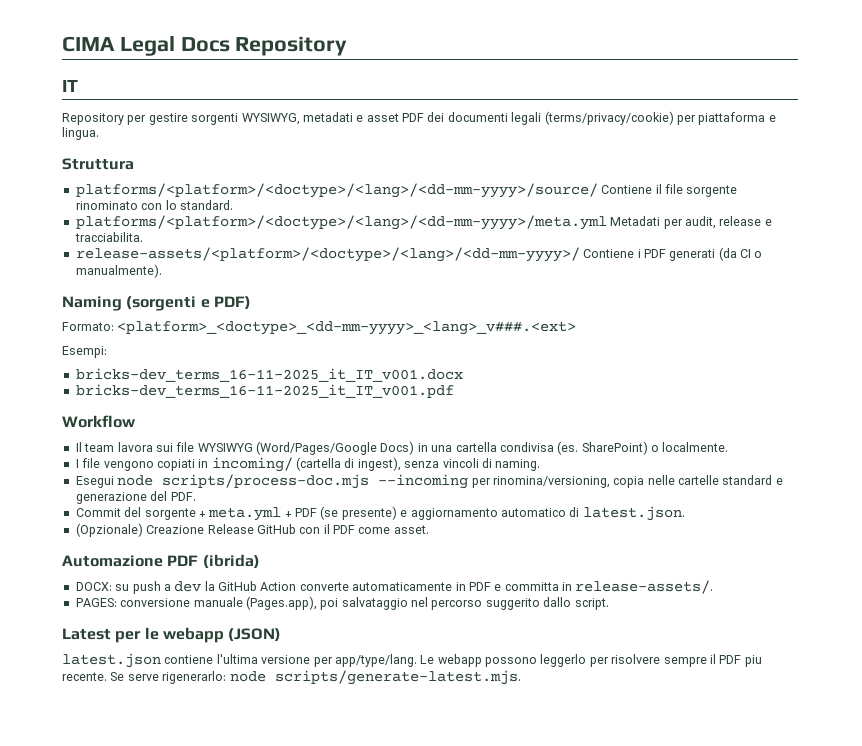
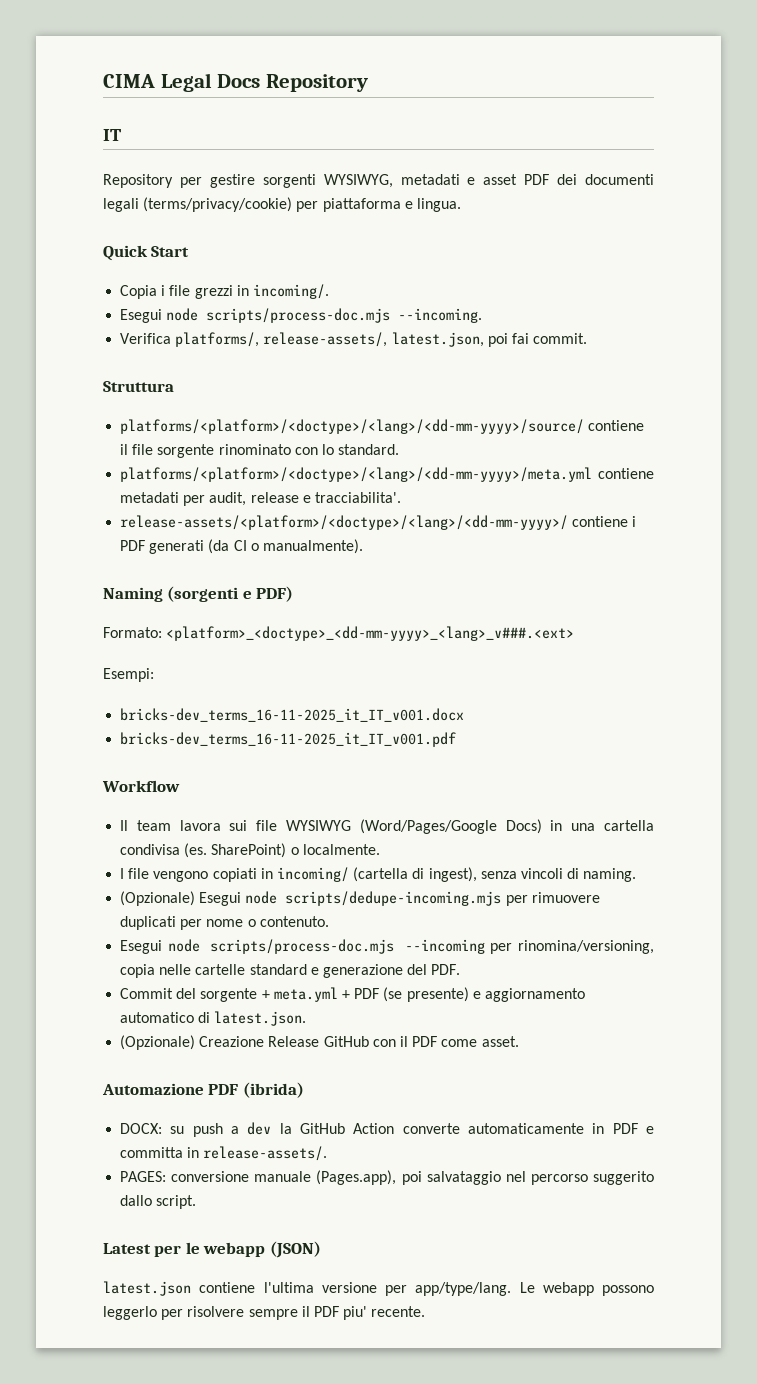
(99, 133) none -> [103,245,190,261] [120,284,329,299] [120,308,483,323] [120,332,588,347] // Quick Start // Copia i file grezzi in incoming/. // Esegui node scripts/process-doc.mjs --incoming. // Verifica platforms/, release-assets/, latest.json, poi fai commit.
[601,185,653,194] Contiene -> [588,420,645,431] contiene
[610,216,661,226] Metadati -> [598,468,655,479] [120,492,180,503] contiene metadati
[74,232,143,242] tracciabilita. -> [314,492,401,503] tracciabilita'.
[583,249,635,258] Contiene -> [572,516,629,527] contiene
(541, 465) none -> [120,891,600,906] [120,916,329,930] // (Opzionale) Esegui node scripts/dedupe-incoming.mjs per rimuovere duplicati per nome o contenuto.
[744,655,762,667] [62,670,521,685] piu recente. Se serve rigenerarlo: node scripts/generate-latest.mjs. -> [343,1306,426,1320] piu' recente.

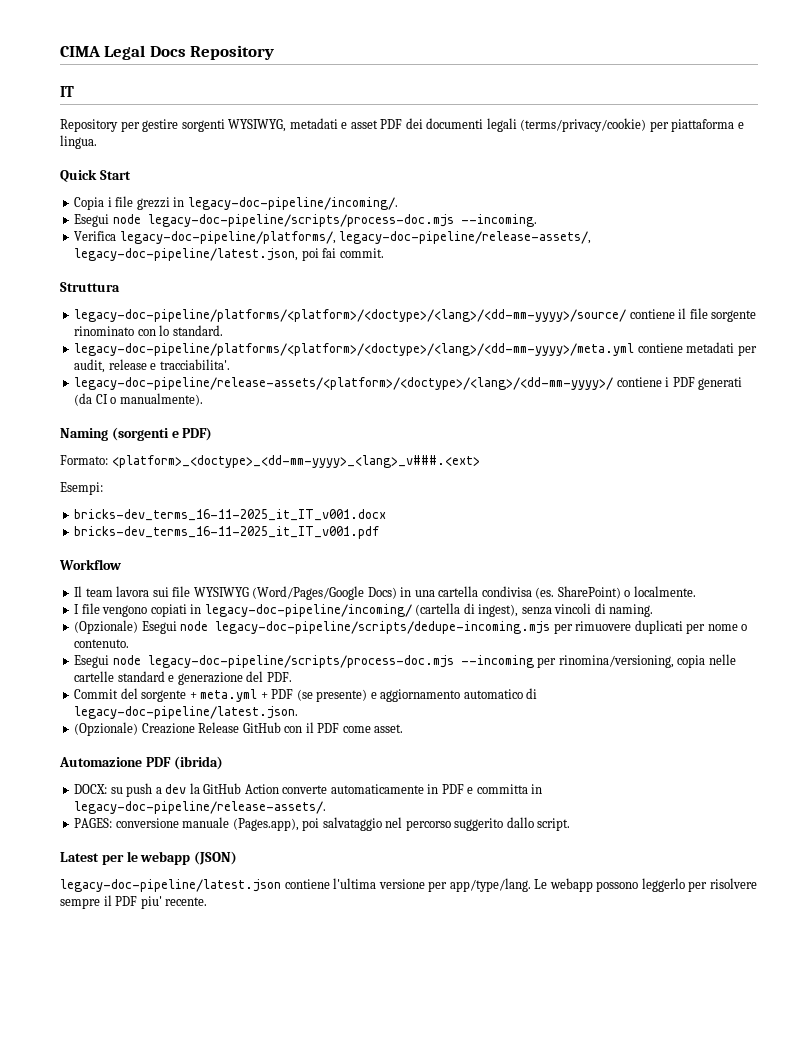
[252,284,329,299] [120,308,391,323] incoming/. // Esegui node scripts/process-doc.mjs -> [187,197,398,210] [74,214,454,227] legacy-doc-pipeline/incoming/. // Esegui node legacy-doc-pipeline/scripts/process-doc.mjs
[175,332,484,347] platforms/, release-assets/, latest.json, -> [119,231,592,244] [74,248,299,261] legacy-doc-pipeline/platforms/, legacy-doc-pipeline/release-assets/, legacy-doc-pipeline/latest.json,
[120,419,585,434] platforms/<platform>/<doctype>/<lang>/<dd-mm-yyyy>/source/ -> [74,309,627,322] legacy-doc-pipeline/platforms/<platform>/<doctype>/<lang>/<dd-mm-yyyy>/source/
[120,467,593,482] platforms/<platform>/<doctype>/<lang>/<dd-mm-yyyy>/meta.yml -> [74,343,635,356] legacy-doc-pipeline/platforms/<platform>/<doctype>/<lang>/<dd-mm-yyyy>/meta.yml
[120,515,569,530] release-assets/<platform>/<doctype>/<lang>/<dd-mm-yyyy>/ -> [74,377,614,390] legacy-doc-pipeline/release-assets/<platform>/<doctype>/<lang>/<dd-mm-yyyy>/
[276,867,349,882] incoming/ -> [204,604,412,617] legacy-doc-pipeline/incoming/
[285,891,502,906] scripts/dedupe-incoming.mjs -> [215,621,551,634] legacy-doc-pipeline/scripts/dedupe-incoming.mjs
[210,939,395,954] scripts/process-doc.mjs -> [147,655,454,668] legacy-doc-pipeline/scripts/process-doc.mjs
[214,1011,307,1026] latest.json. -> [74,706,299,719] legacy-doc-pipeline/latest.json.
[203,1146,328,1161] release-assets/. -> [74,801,327,814] legacy-doc-pipeline/release-assets/.
[103,1281,191,1296] latest.json -> [60,879,281,892] legacy-doc-pipeline/latest.json

